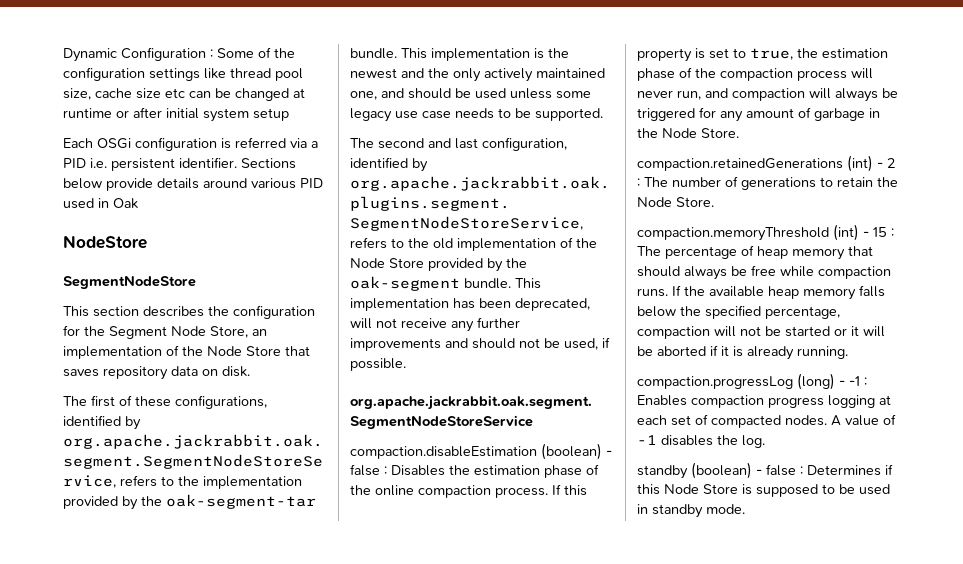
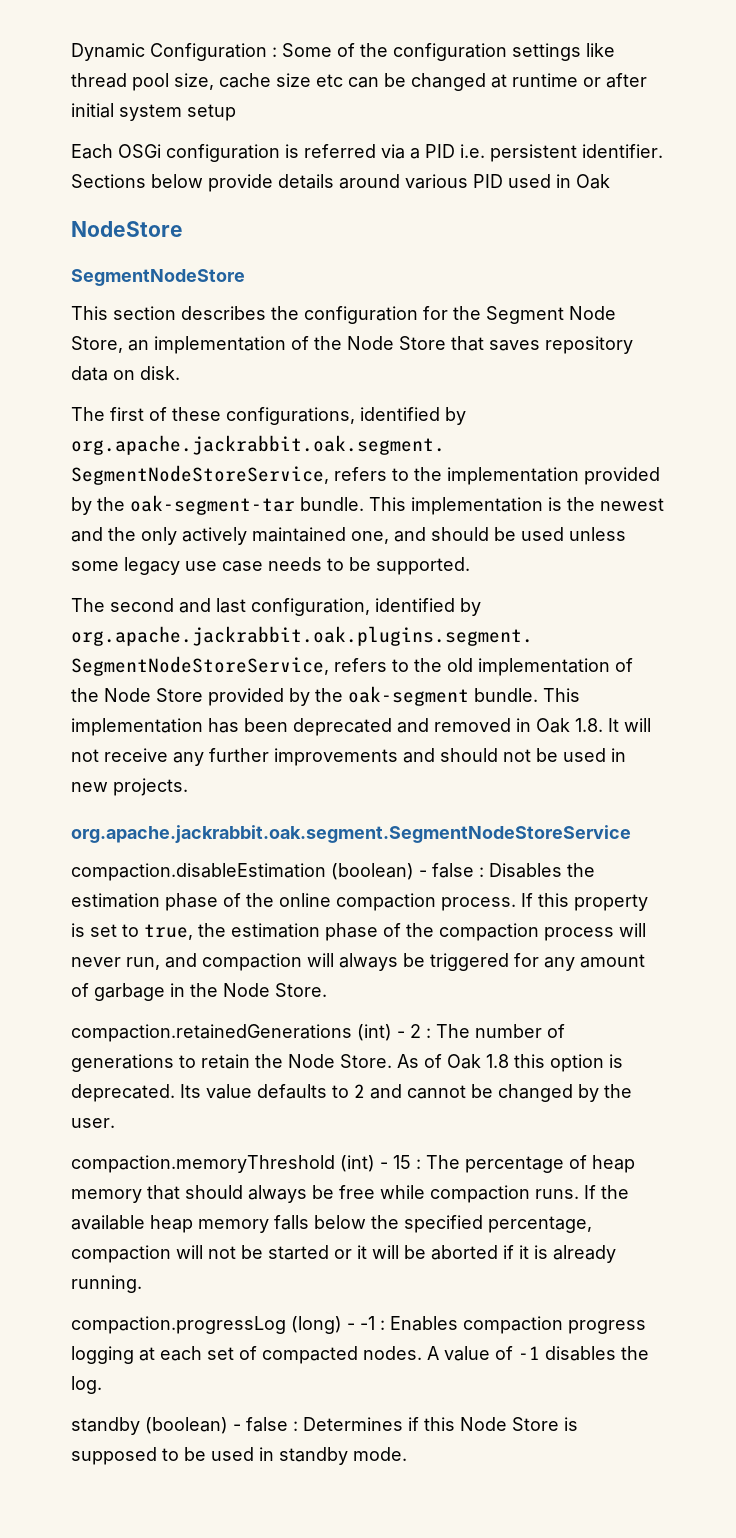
[515,298,590,311] deprecated, -> [293,718,619,736] deprecated and removed in Oak 1.8. It
[564,337,610,350] [350,358,406,371] used, if possible. -> [563,748,626,762] [71,778,188,796] used in new projects.
(714, 202) none -> [397,1054,623,1072] [71,1084,632,1102] [71,1118,115,1128] As of Oak 1.8 this option is deprecated. Its value defaults to 2 and cannot be changed by the user.

